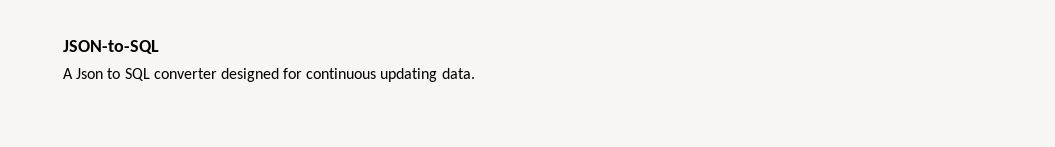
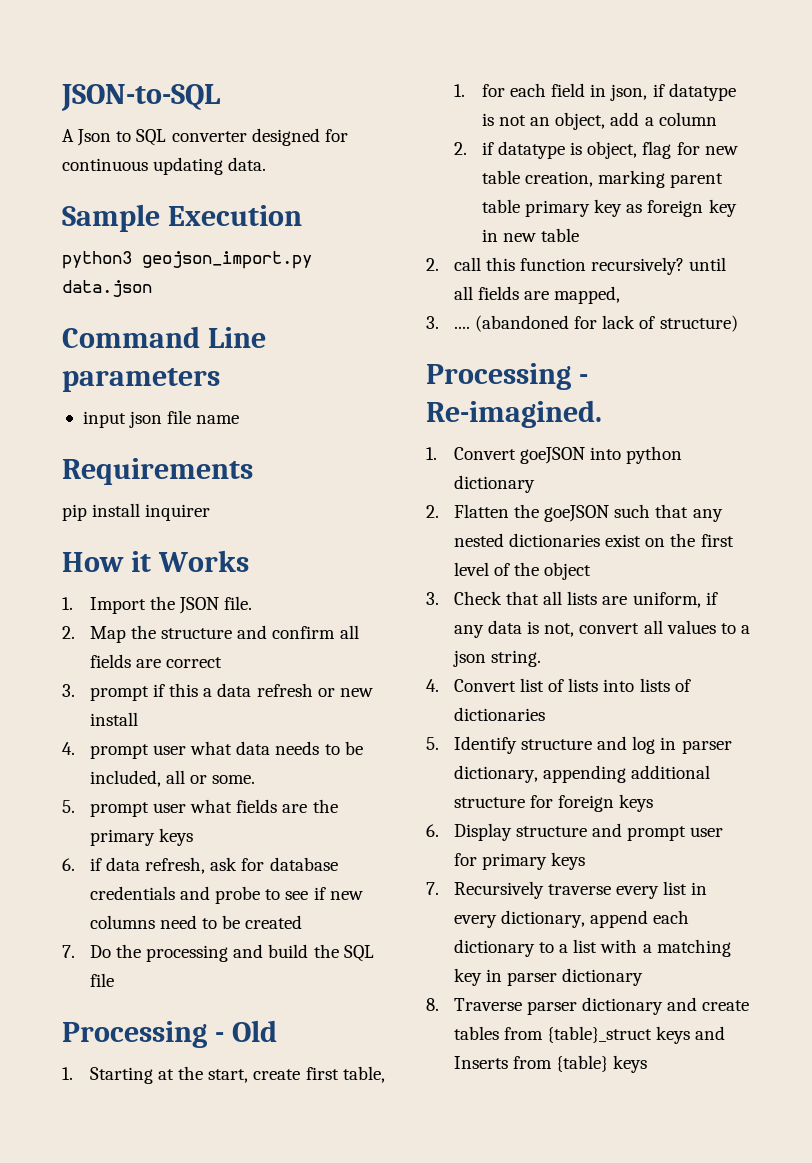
(475, 73) none -> [62,204,302,232] [62,251,312,269] [62,280,152,297] [62,326,266,348] [62,368,220,392] [82,410,240,428] [62,458,253,485] [62,503,211,521] [62,550,249,572] [62,596,253,614] [62,625,359,643] [89,654,223,668] [62,683,373,701] [89,712,138,726] [62,741,363,759] [89,770,256,787] [62,799,338,817] [89,828,194,846] [62,857,338,874] [89,886,363,904] [89,915,303,929] [62,944,374,962] [89,973,114,987] [62,1020,277,1048] [62,1066,385,1084] [453,83,736,101] [481,112,717,130] [453,141,738,159] [481,170,724,188] [481,199,737,217] [481,228,580,242] [426,257,727,275] [453,286,621,304] [426,315,738,332] [426,363,588,390] [426,400,602,428] [426,446,683,464] [453,475,535,493] [426,504,723,522] [453,533,734,547] [453,562,592,580] [426,591,718,608] [453,620,750,638] [452,650,542,667] [426,678,691,692] [453,707,545,721] [426,736,732,754] [453,765,711,783] [453,794,654,812] [426,823,724,841] [453,852,586,870] [426,881,708,899] [453,910,690,928] [453,939,731,957] [453,968,644,986] [426,997,750,1015] [453,1026,726,1044] [453,1055,648,1073] // Sample Execution // python3 geojson_import.py data.json // Command Line parameters // input json file name // Requirements // pip install inquirer // How it Works // 1. Import the JSON file. // 2. Map the structure and confirm all fields are correct // 3. prompt if this a data refresh or new install // 4. prompt user what data needs to be included, all or some. // 5. prompt user what fields are the primary keys // 6. if data refresh, ask for database credentials and probe to see if new columns need to be created // 7. Do the processing and build the SQL file // Processing - Old // 1. Starting at the start, create first table, // 1. for each field in json, if datatype is not an object, add a column // 2. if datatype is object, flag for new table creation, marking parent table primary key as foreign key in new table // 2. call this function recursively? until all fields are mapped, // 3. .... (abandoned for lack of structure) // Processing - Re-imagined. // 1. Convert goeJSON into python dictionary // 2. Flatten the goeJSON such that any nested dictionaries exist on the first level of the object // 3. Check that all lists are uniform, if any data is not, convert all values to a json string. // 4. Convert list of lists into lists of dictionaries // 5. Identify structure and log in parser dictionary, appending additional structure for foreign keys // 6. Display structure and prompt user for primary keys // 7. Recursively traverse every list in every dictionary, append each dictionary to a list with a matching key in parser dictionary // 8. Traverse parser dictionary and create tables from {table}_struct keys and Inserts from {table} keys

